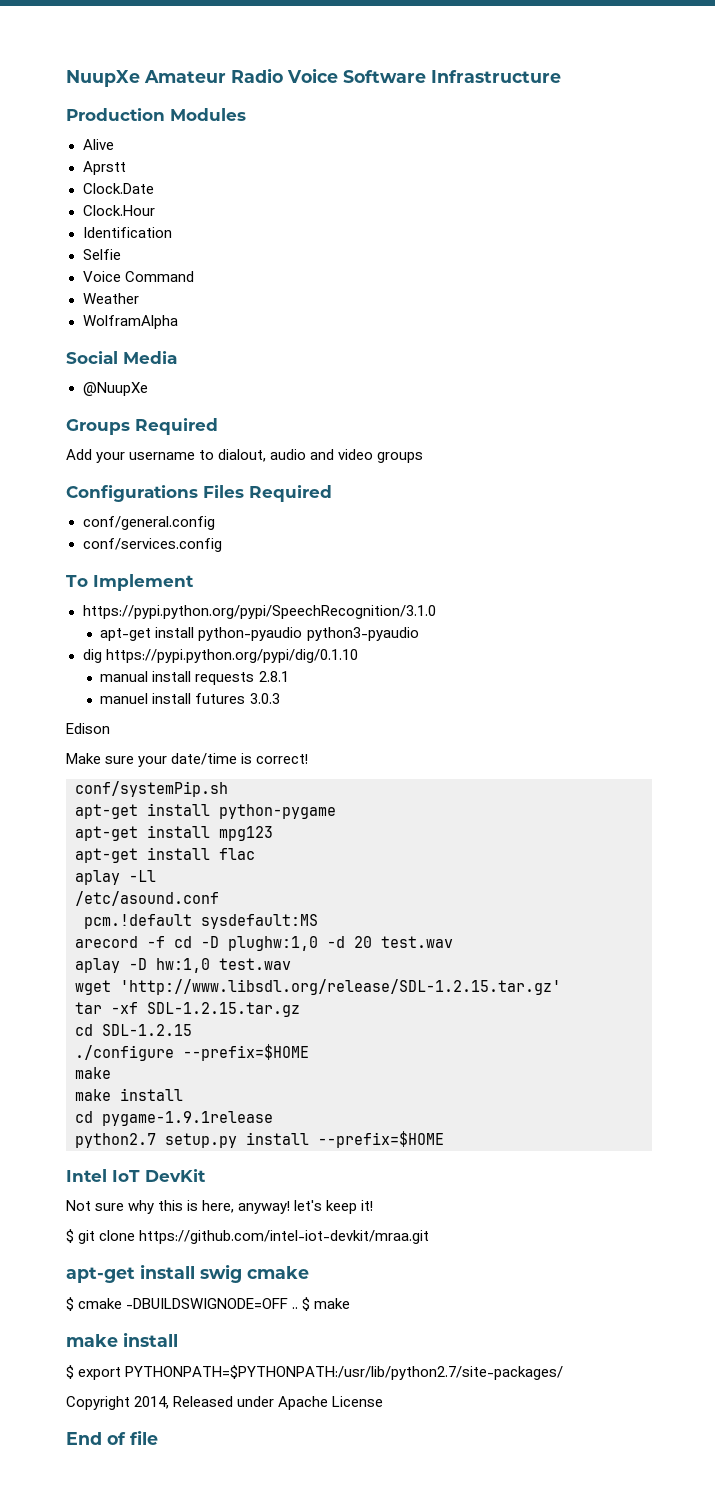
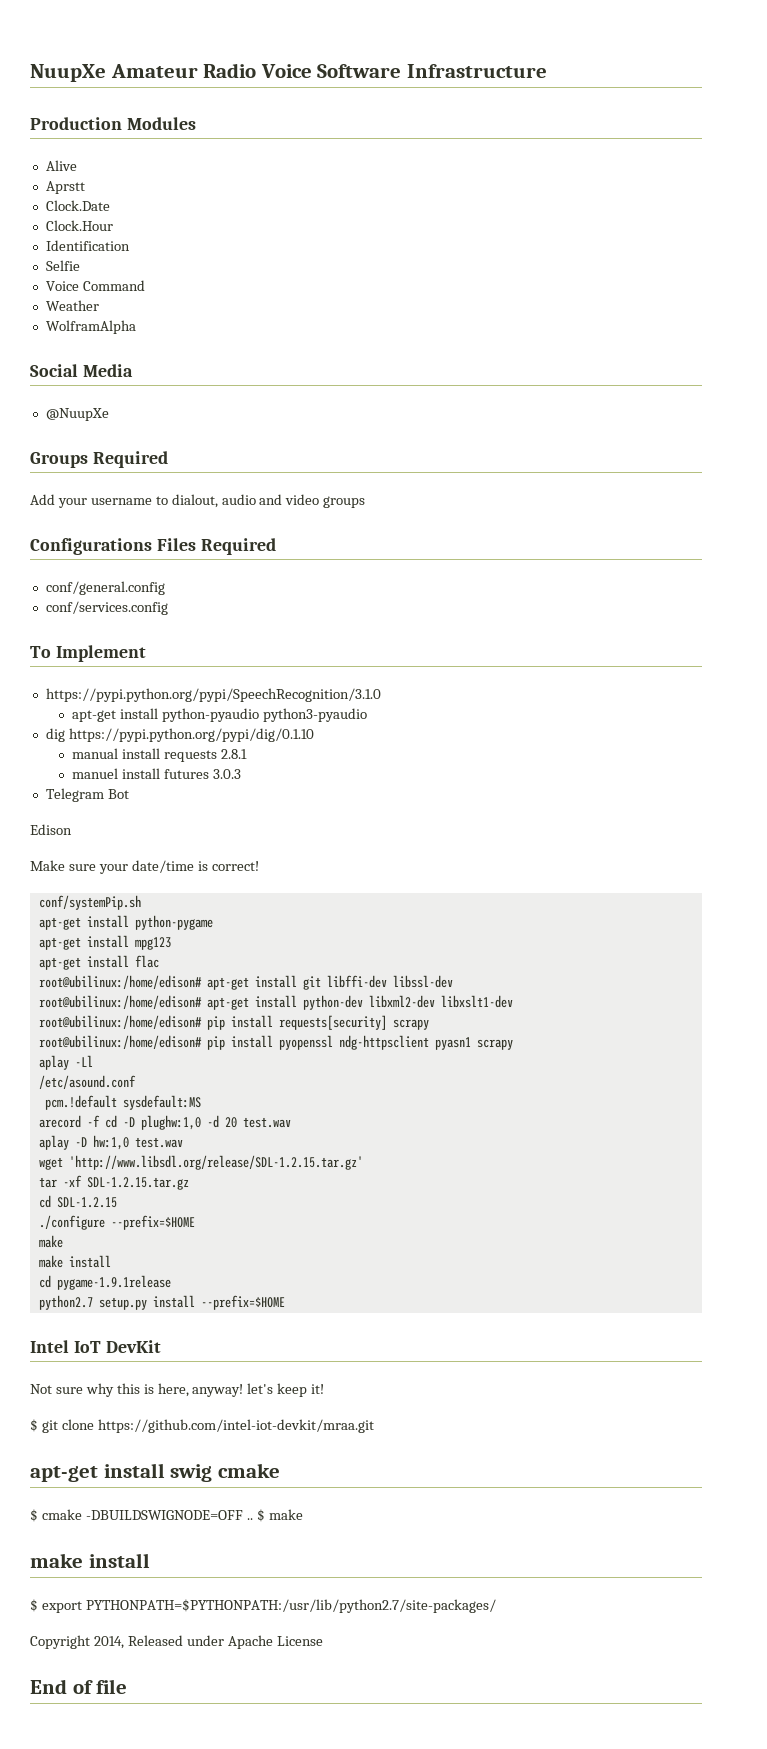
(280, 698) none -> [45,788,129,802] // Telegram Bot
(255, 854) none -> [38,975,453,990] [38,995,513,1010] [38,1015,429,1030] [38,1035,513,1050] // root@ubilinux:/home/edison# apt-get install git libffi-dev libssl-dev // root@ubilinux:/home/edison# apt-get install python-dev libxml2-dev libxslt1-dev // root@ubilinux:/home/edison# pip install requests[security] scrapy // root@ubilinux:/home/edison# pip install pyopenssl ndg-httpsclient pyasn1 scrapy

